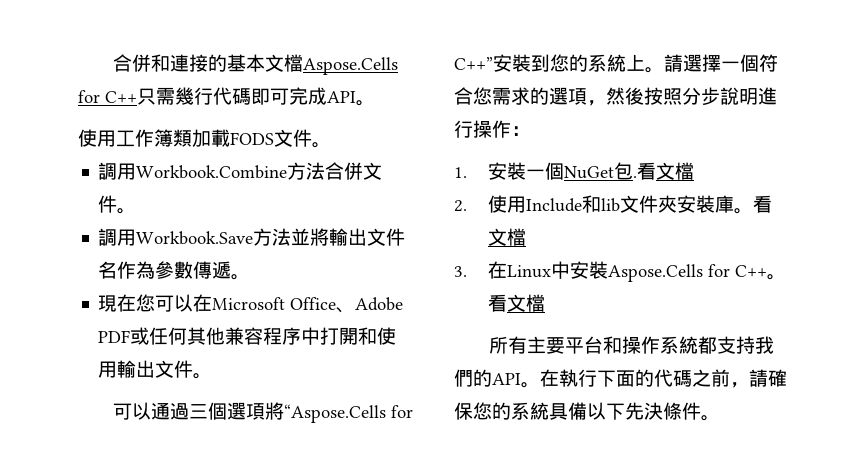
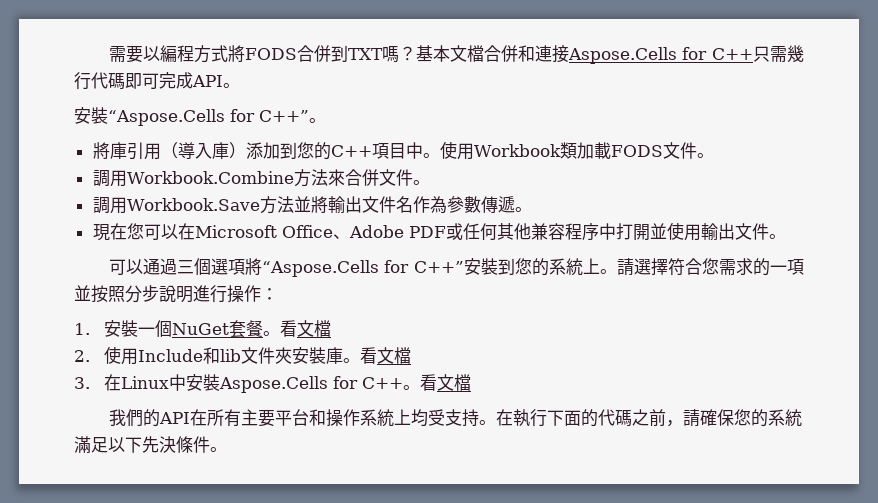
[113,54,304,72] 合併和連接的基本文檔 -> [108,45,569,63] 需要以編程方式將FODS合併到TXT嗎？基本文檔合併和連接
[78,129,173,147] 使用工作簿 -> [74,107,326,126] [92,141,561,160] 安裝“Aspose.Cells for C++”。 // 將庫引用（導入庫）添加到您的C++項目中。使用Workbook
(326, 171) none -> [327,169,345,186] 來
[358,327,378,345] 和 -> [649,223,667,239] 並
[721,54,759,72] 一個 -> (668, 267) none
[549,87,644,106] 選項，然後 -> [770,259,804,275] [74,285,91,301] 一項並
[613,162,637,180] 包. -> [229,320,281,338] 套餐。
(545, 303) none -> [108,409,207,427] 我們的API在
[698,336,775,354] [454,369,521,387] 都支持我們的API -> [393,409,479,427] 上均受支持
[549,402,587,420] 具備 -> [74,436,108,453] 滿足

